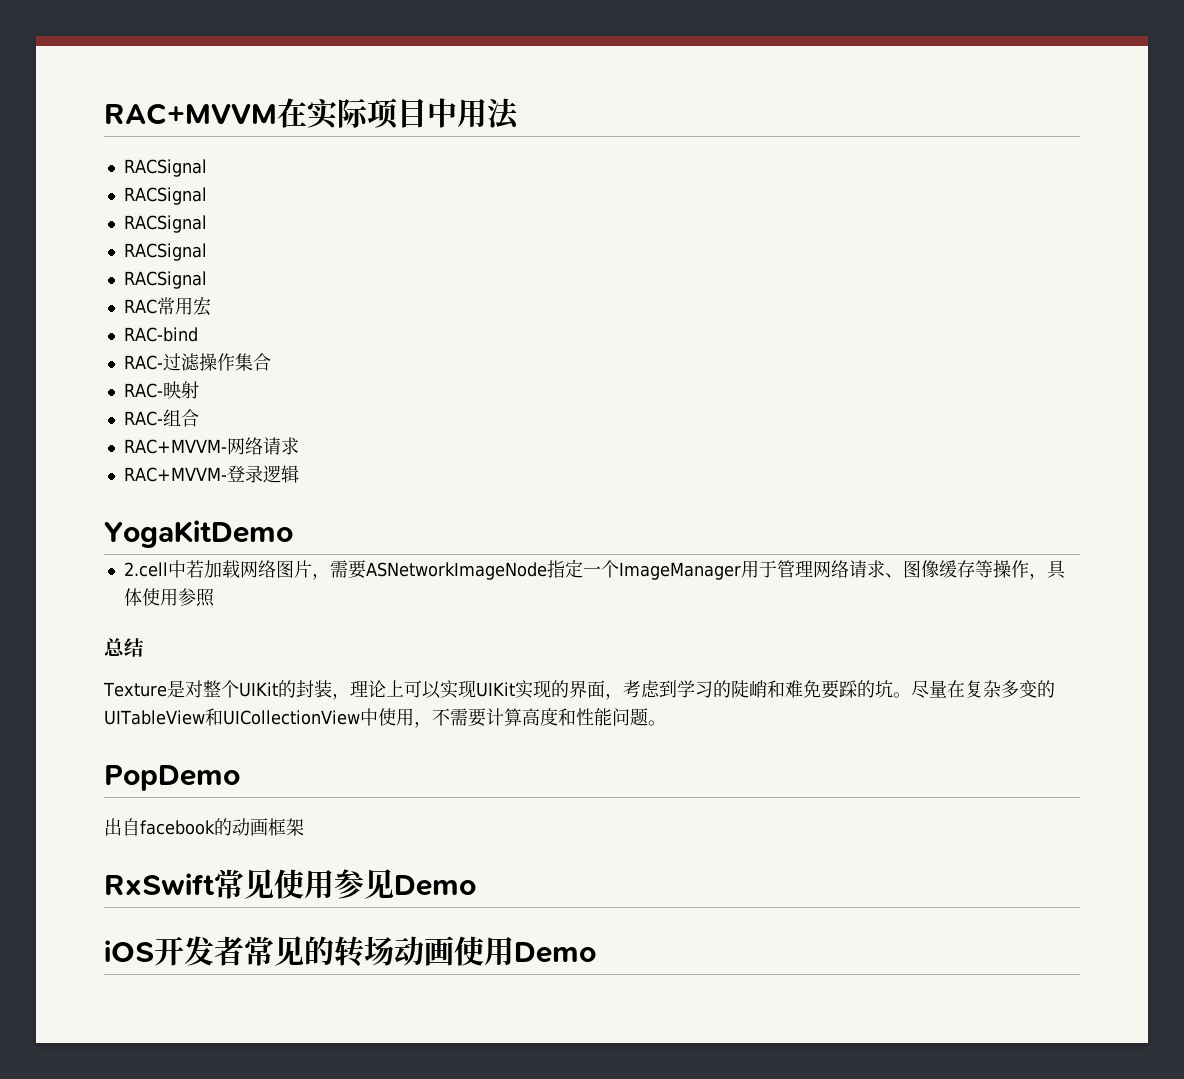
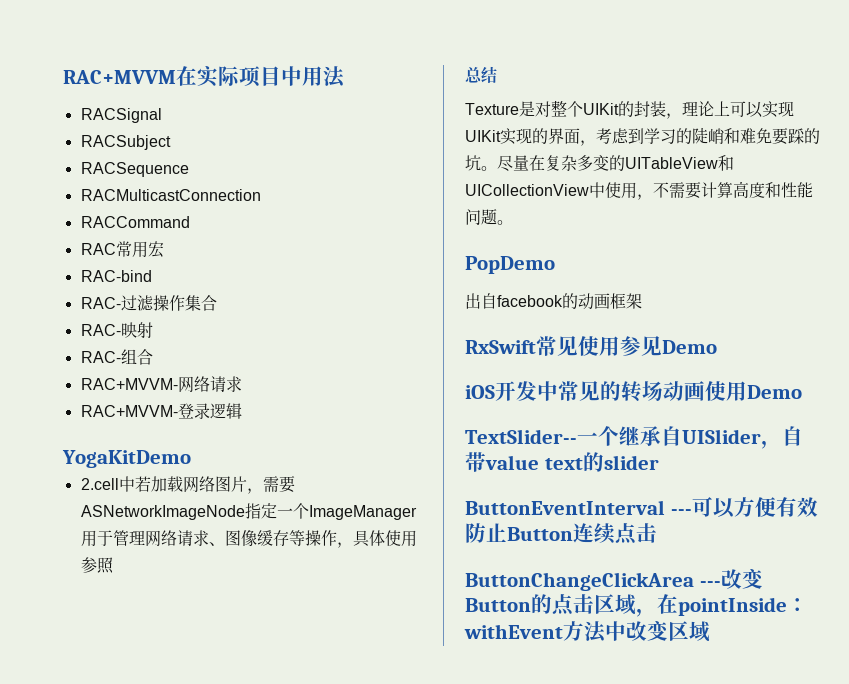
[123,187,207,205] [123,215,207,233] [123,243,207,261] [123,271,207,289] RACSignal // RACSignal // RACSignal // RACSignal -> [80,135,171,150] [80,162,189,177] [80,189,261,201] [80,216,190,228] RACSubject // RACSequence // RACMulticastConnection // RACCommand
[214,936,244,966] 者 -> [537,381,558,401] 中
(596, 952) none -> [465,426,803,449] [464,452,659,472] [465,497,818,518] [465,523,657,545] [465,568,763,591] [465,594,808,617] [464,620,710,643] // TextSlider--一个继承自UISlider，自带value text的slider // ButtonEventInterval ---可以方便有效防止Button连续点击 // ButtonChangeClickArea ---改变Button的点击区域，在pointInside：withEvent方法中改变区域

